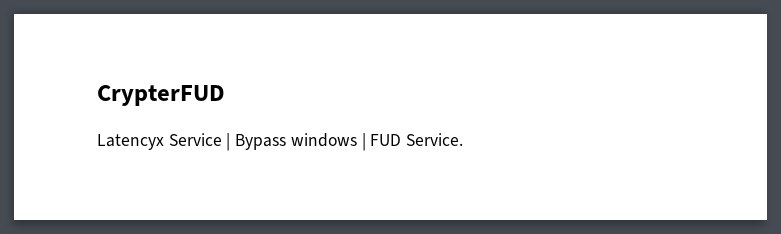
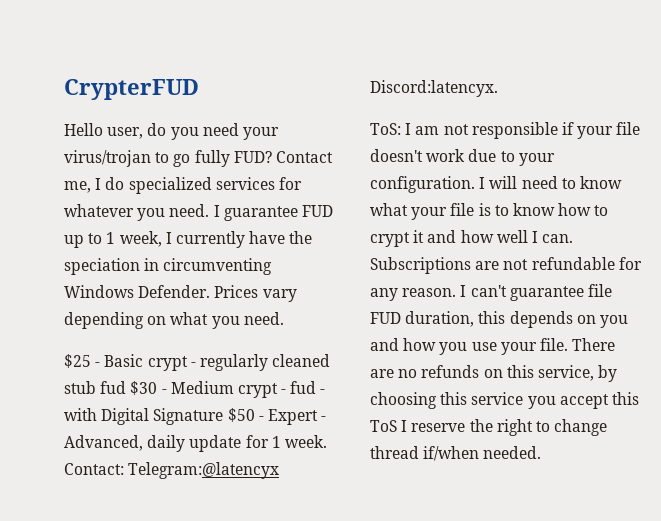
[97,133,464,151] Latencyx Service | Bypass windows | FUD Service. -> [64,123,279,140] [64,150,333,167] [64,177,302,194] [64,204,333,221] [64,231,313,248] [64,258,273,275] [64,285,297,302] [64,312,284,329] [64,354,331,371] [64,381,326,398] [64,408,327,425] [64,435,327,452] [64,462,280,479] [370,80,498,97] [370,122,641,139] [370,149,555,166] [370,176,622,193] [370,203,609,220] [370,230,574,247] [370,257,642,274] [370,284,612,301] [370,311,628,328] [370,338,616,355] [370,365,618,382] [370,392,639,409] [370,419,608,436] [370,446,542,461] Hello user, do you need your virus/trojan to go fully FUD? Contact me, I do specialized services for whatever you need. I guarantee FUD up to 1 week, I currently have the speciation in circumventing Windows Defender. Prices vary depending on what you need. // $25 - Basic crypt - regularly cleaned stub fud $30 - Medium crypt - fud - with Digital Signature $50 - Expert - Advanced, daily update for 1 week. Contact: Telegram:@latencyx Discord:latencyx. // ToS: I am not responsible if your file doesn't work due to your configuration. I will need to know what your file is to know how to crypt it and how well I can. Subscriptions are not refundable for any reason. I can't guarantee file FUD duration, this depends on you and how you use your file. There are no refunds on this service, by choosing this service you accept this ToS I reserve the right to change thread if/when needed.

